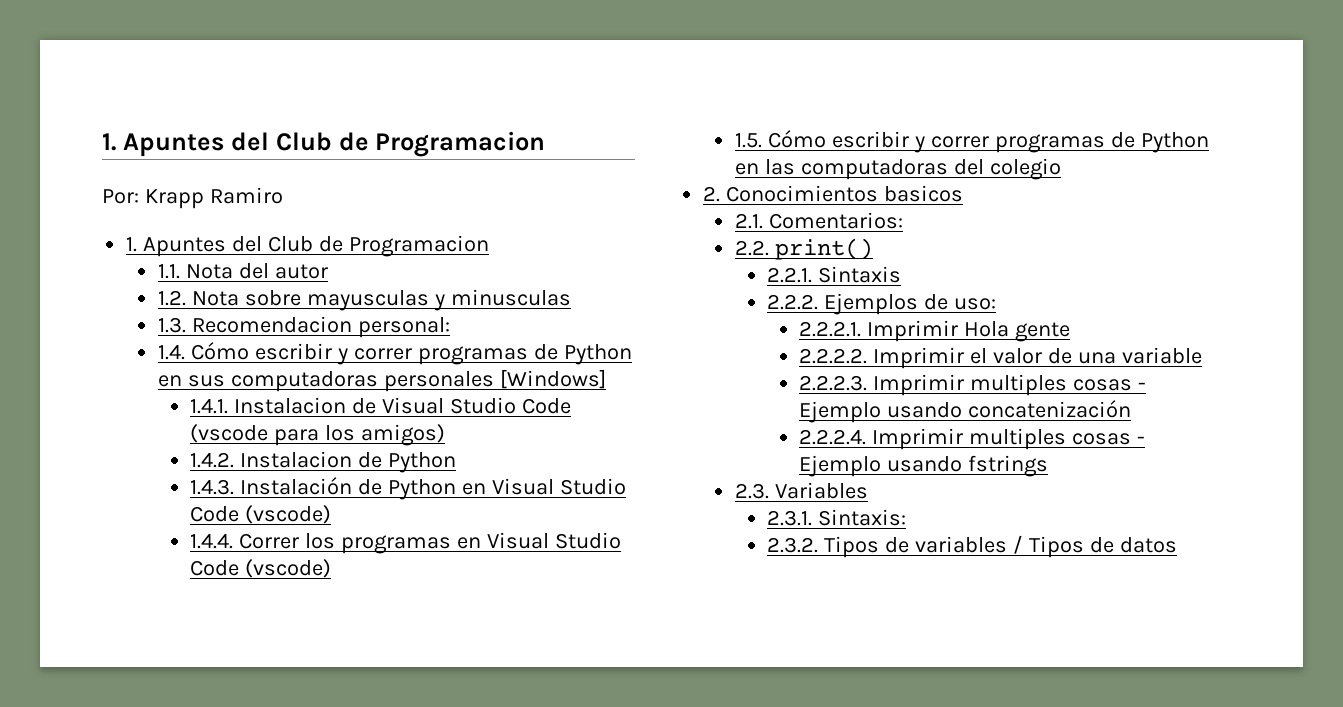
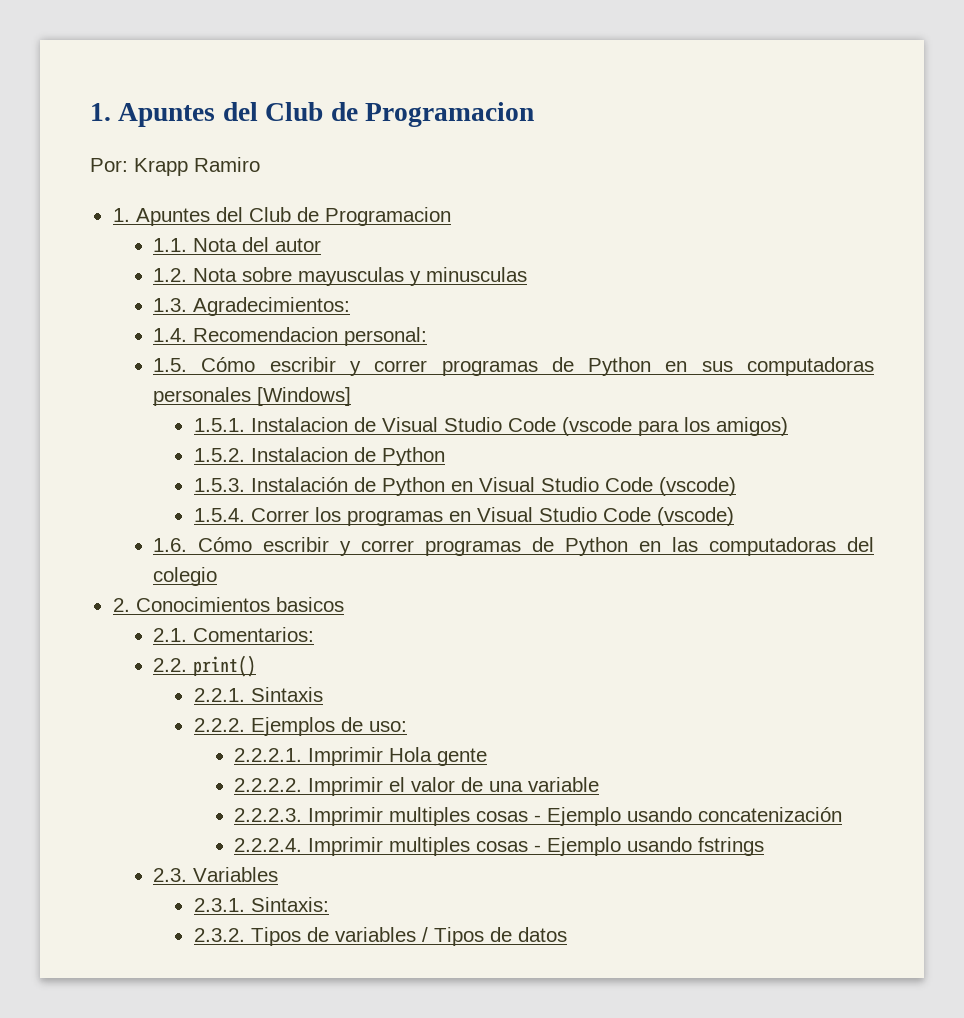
(187, 325) none -> [193,297,351,316] [153,328,188,342] Agradecimientos: // 1.4.
[158,344,186,360] 1.4. -> [153,358,188,372] 1.5.
[190,398,229,414] 1.4.1. -> [193,418,245,432] 1.5.1.
[190,452,235,468] 1.4.2. -> [193,448,245,462] 1.5.2.
[190,479,235,495] 1.4.3. -> [193,478,245,492] 1.5.3.
[190,533,234,549] 1.4.4. -> [193,508,245,522] 1.5.4.
[735,133,763,148] 1.5. -> [153,538,188,552] 1.6.

